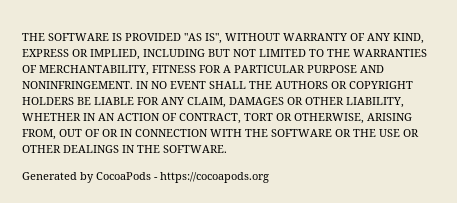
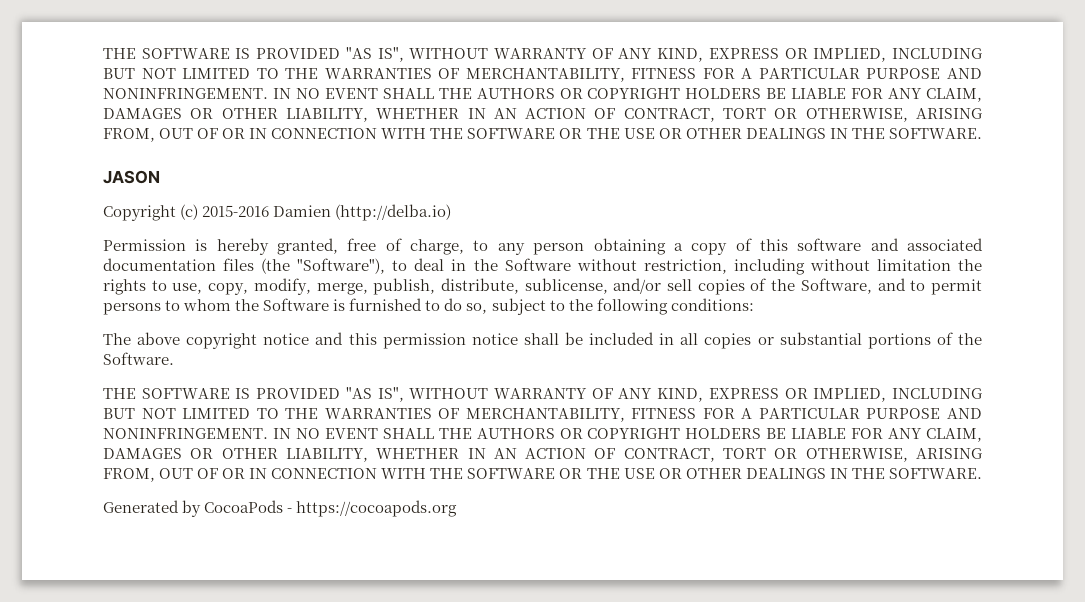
(227, 149) none -> [103,170,160,184] [103,204,452,221] [103,238,984,255] [103,258,982,275] [103,278,983,295] [103,298,754,315] [103,332,982,349] [103,352,174,365] [103,387,982,402] [103,408,983,422] [103,428,983,442] [103,448,982,462] [103,468,982,482] // JASON // Copyright (c) 2015-2016 Damien (http://delba.io) // Permission is hereby granted, free of charge, to any person obtaining a copy of this software and associated documentation files (the "Software"), to deal in the Software without restriction, including without limitation the rights to use, copy, modify, merge, publish, distribute, sublicense, and/or sell copies of the Software, and to permit persons to whom the Software is furnished to do so, subject to the following conditions: // The above copyright notice and this permission notice shall be included in all copies or substantial portions of the Software. // THE SOFTWARE IS PROVIDED "AS IS", WITHOUT WARRANTY OF ANY KIND, EXPRESS OR IMPLIED, INCLUDING BUT NOT LIMITED TO THE WARRANTIES OF MERCHANTABILITY, FITNESS FOR A PARTICULAR PURPOSE AND NONINFRINGEMENT. IN NO EVENT SHALL THE AUTHORS OR COPYRIGHT HOLDERS BE LIABLE FOR ANY CLAIM, DAMAGES OR OTHER LIABILITY, WHETHER IN AN ACTION OF CONTRACT, TORT OR OTHERWISE, ARISING FROM, OUT OF OR IN CONNECTION WITH THE SOFTWARE OR THE USE OR OTHER DEALINGS IN THE SOFTWARE.

